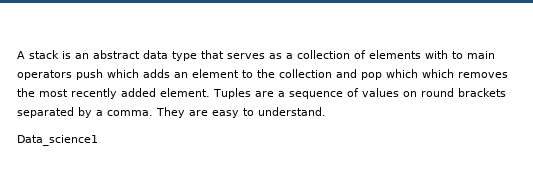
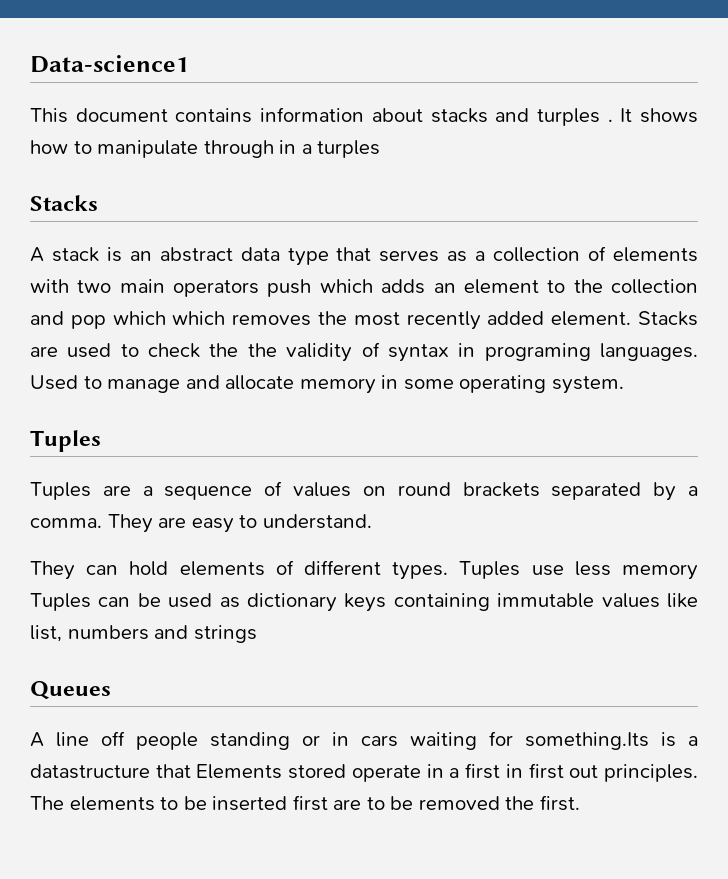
(17, 55) none -> [30,55,189,73] [30,107,698,126] [30,140,381,158] [30,195,98,211] Data-science1 // This document contains information about stacks and turples . It shows how to manipulate through in a turples // Stacks //
[452,51,463,59] to -> [77,280,112,293] two
(210, 92) none -> [638,311,698,326] [30,342,699,362] [30,375,624,394] [30,430,101,452] Stacks are used to check the the validity of syntax in programing languages. Used to manage and allocate memory in some operating system. // Tuples //
[17,135,98,146] Data_science1 -> [30,560,698,580] [30,593,698,612] [30,625,257,643] [30,681,111,700] [30,731,698,750] [30,763,699,782] [30,795,580,811] They can hold elements of different types. Tuples use less memory Tuples can be used as dictionary keys containing immutable values like list, numbers and strings // Queues // A line off people standing or in cars waiting for something.Its is a datastructure that Elements stored operate in a first in first out principles. The elements to be inserted first are to be removed the first.

